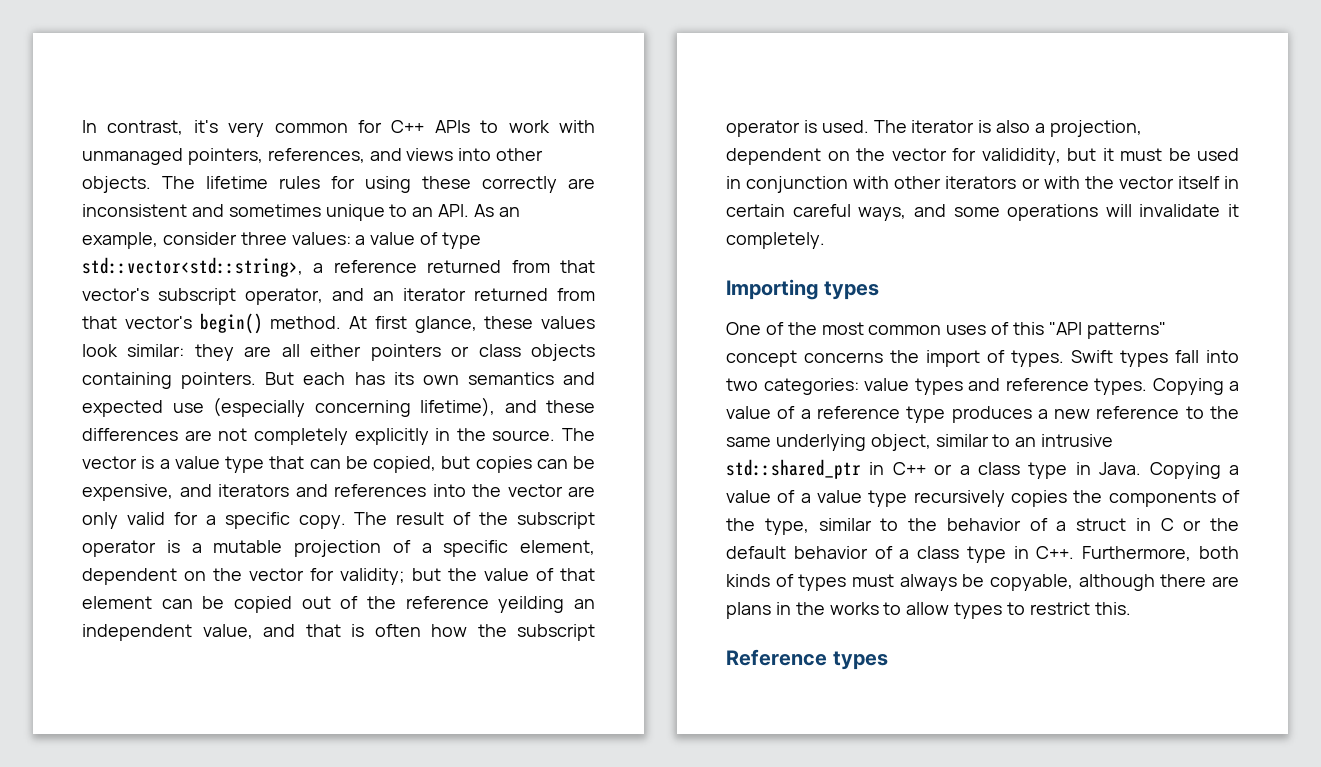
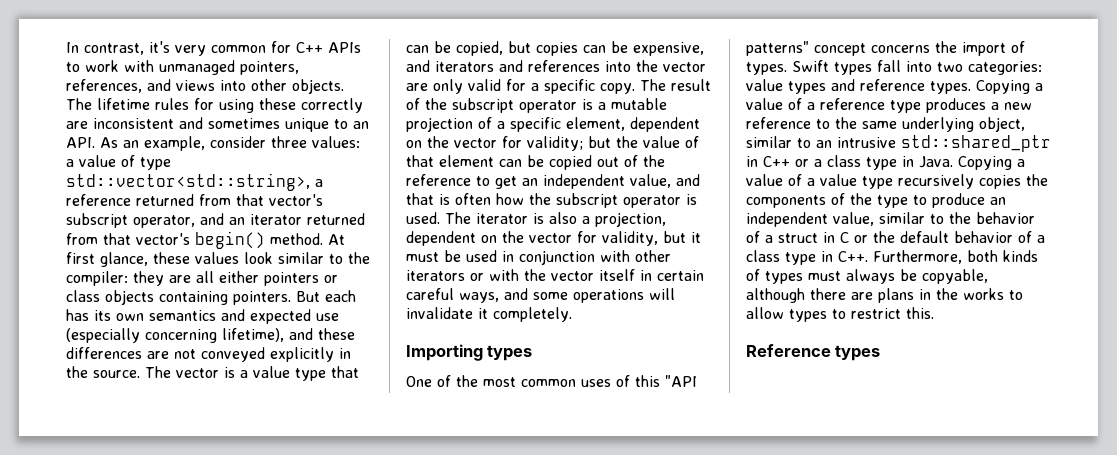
[127,344,185,357] similar: -> [278,252,370,264] [66,271,128,286] similar to the compiler:
[253,428,348,445] completely -> [201,347,265,362] conveyed
[498,596,565,613] yeilding -> [476,176,517,189] to get
[981,148,1061,165] valididity, -> [602,231,658,246] validity,
[764,518,809,535] type, -> [877,193,1006,208] [746,212,874,227] type to produce an independent value,

